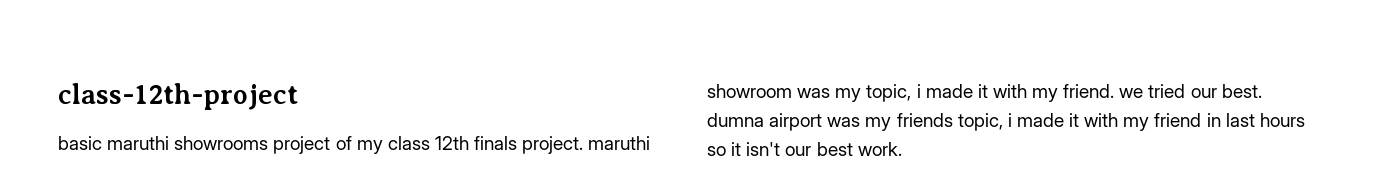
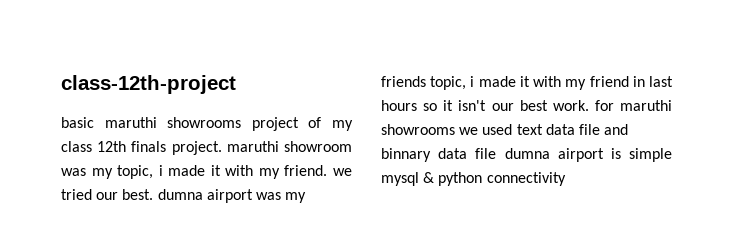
(902, 149) none -> [594,100,672,111] [381,124,629,135] [381,148,672,162] [381,172,566,186] for maruthi showrooms we used text data file and binnary data file dumna airport is simple mysql & python connectivity

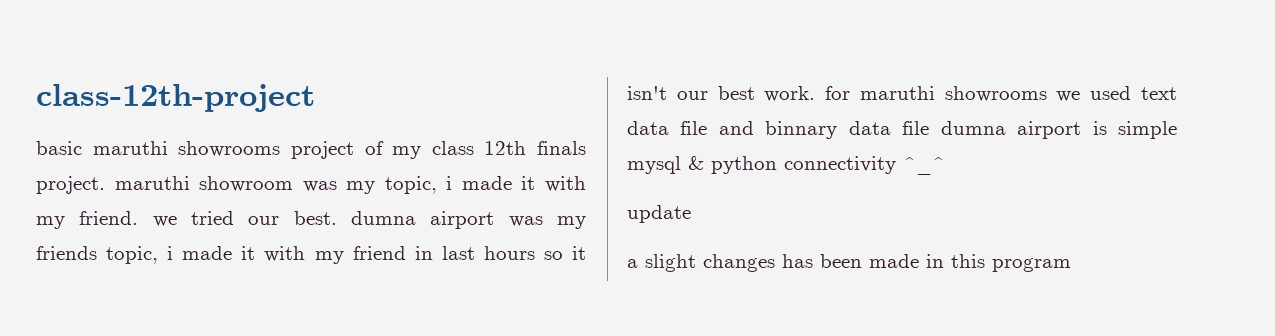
(566, 179) none -> [903,157,945,175] [627,205,691,223] [627,254,1071,272] ^_^ // update // a slight changes has been made in this program

